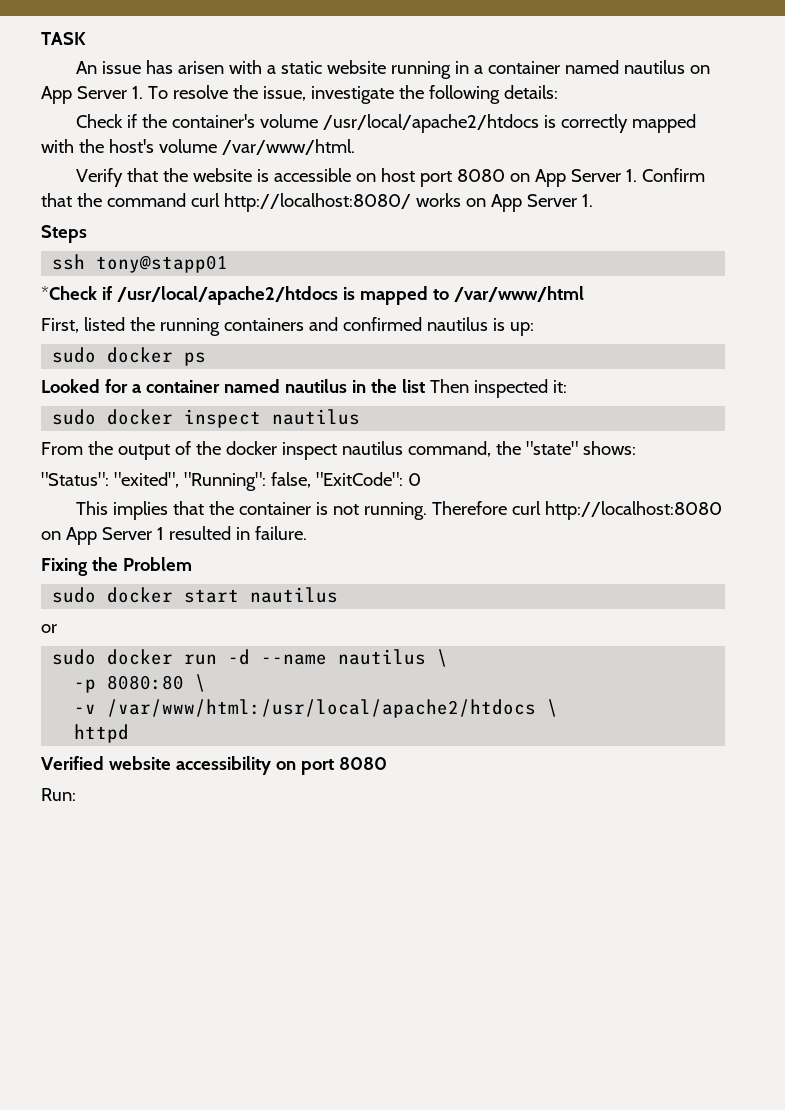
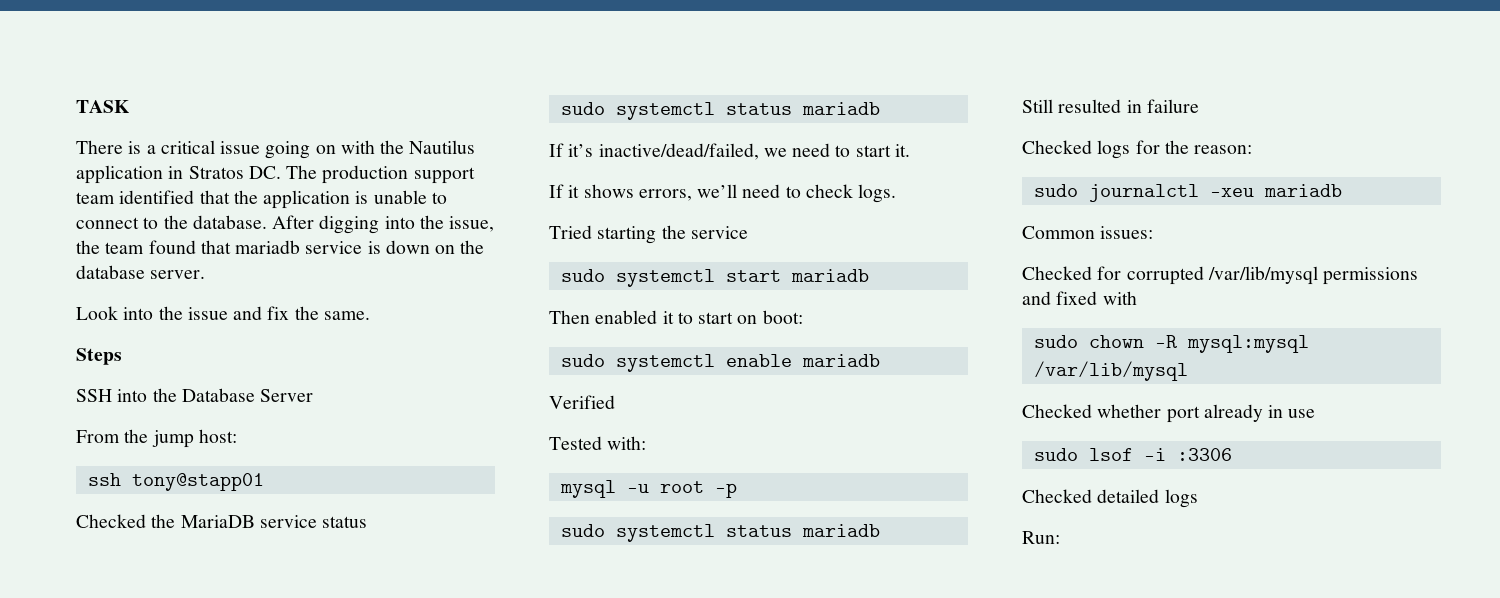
[76,60,711,79] [41,85,558,104] [76,114,697,133] [41,139,355,155] [76,168,706,187] [41,193,593,212] [41,225,87,243] [52,254,229,273] [41,286,584,305] [41,317,534,336] [52,347,207,366] [41,379,567,398] [52,409,361,428] [41,441,636,460] [41,472,421,491] [76,501,723,520] [41,526,307,545] [41,557,192,576] [52,587,339,603] [41,624,57,633] [52,649,449,667] [74,674,207,693] [74,699,559,718] [74,724,130,743] [41,756,387,775] An issue has arisen with a static website running in a container named nautilus on App Server 1. To resolve the issue, investigate the following details: // Check if the container's volume /usr/local/apache2/htdocs is correctly mapped with the host's volume /var/www/html. // Verify that the website is accessible on host port 8080 on App Server 1. Confirm that the command curl http://localhost:8080/ works on App Server 1. // Steps // ssh tony@stapp01 // *Check if /usr/local/apache2/htdocs is mapped to /var/www/html // First, listed the running containers and confirmed nautilus is up: // sudo docker ps // Looked for a container named nautilus in the list Then inspected it: // sudo docker inspect nautilus // From the output of the docker inspect nautilus command, the "state" shows: // "Status": "exited", "Running": false, "ExitCode": 0 // This implies that the container is not running. Therefore curl http://localhost:8080 on App Server 1 resulted in failure. // Fixing the Problem // sudo docker start nautilus // or // sudo docker run -d --name nautilus \ // -p 8080:80 \ // -v /var/www/html:/usr/local/apache2/htdocs \ // httpd // Verified website accessibility on port 8080 -> [76,140,476,159] [76,165,475,184] [76,190,447,209] [76,215,495,234] [76,240,485,254] [76,265,206,279] [76,306,370,320] [76,348,122,365] [76,388,314,402] [76,429,237,448] [87,473,264,491] [76,514,368,528] [560,102,880,120] [549,143,910,160] [549,184,897,203] [549,225,748,244] [560,269,869,287] [549,310,803,324] [560,354,880,372] [549,395,615,409] [549,436,647,450] [559,480,737,498] [560,524,880,542] [1022,99,1199,113] [1022,140,1253,159] [1033,184,1342,202] [1022,226,1154,239] [1022,266,1419,285] [1022,291,1137,305] [1033,335,1309,353] [1033,361,1188,381] [1022,404,1316,423] [1033,448,1232,461] [1022,489,1198,508] There is a critical issue going on with the Nautilus application in Stratos DC. The production support team identified that the application is unable to connect to the database. After digging into the issue, the team found that mariadb service is down on the database server. // Look into the issue and fix the same. // Steps // SSH into the Database Server // From the jump host: // ssh tony@stapp01 // Checked the MariaDB service status // sudo systemctl status mariadb // If it’s inactive/dead/failed, we need to start it. // If it shows errors, we’ll need to check logs. // Tried starting the service // sudo systemctl start mariadb // Then enabled it to start on boot: // sudo systemctl enable mariadb // Verified // Tested with: // mysql -u root -p // sudo systemctl status mariadb // Still resulted in failure // Checked logs for the reason: // sudo journalctl -xeu mariadb // Common issues: // Checked for corrupted /var/lib/mysql permissions and fixed with // sudo chown -R mysql:mysql /var/lib/mysql // Checked whether port already in use // sudo lsof -i :3306 // Checked detailed logs

